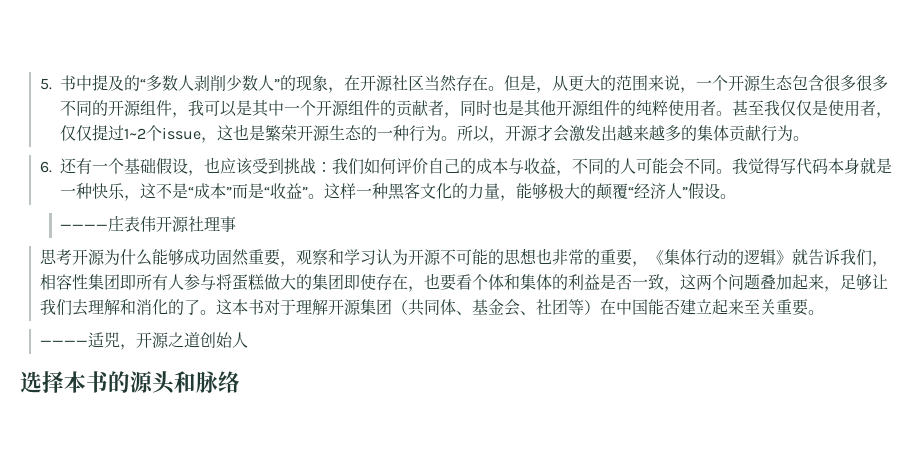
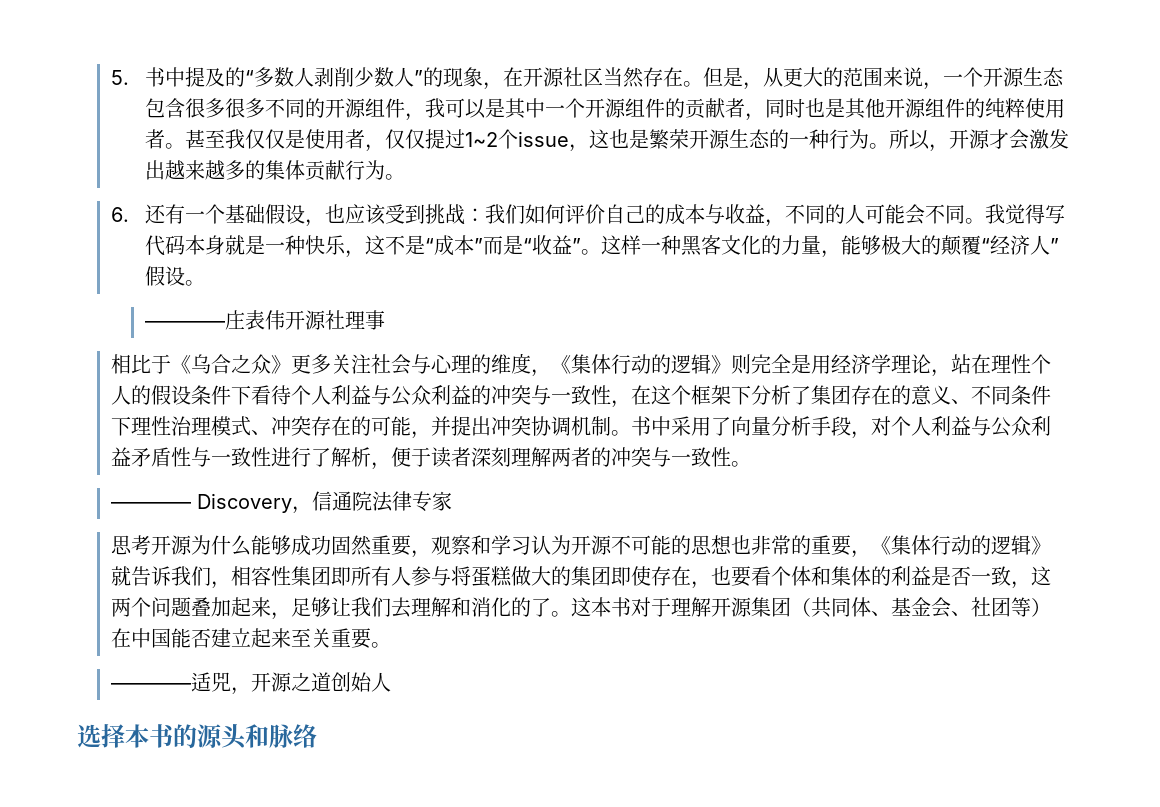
(237, 224) none -> [111,353,1052,377] [111,385,1052,408] [111,416,1052,439] [111,447,752,470] [111,491,453,514] // 相比于《乌合之众》更多关注社会与心理的维度，《集体行动的逻辑》则完全是用经济学理论，站在理性个人的假设条件下看待个人利益与公众利益的冲突与一致性，在这个框架下分析了集团存在的意义、不同条件下理性治理模式、冲突存在的可能，并提出冲突协调机制。书中采用了向量分析手段，对个人利益与公众利益矛盾性与一致性进行了解析，便于读者深刻理解两者的冲突与一致性。 // ———— Discovery，信通院法律专家

